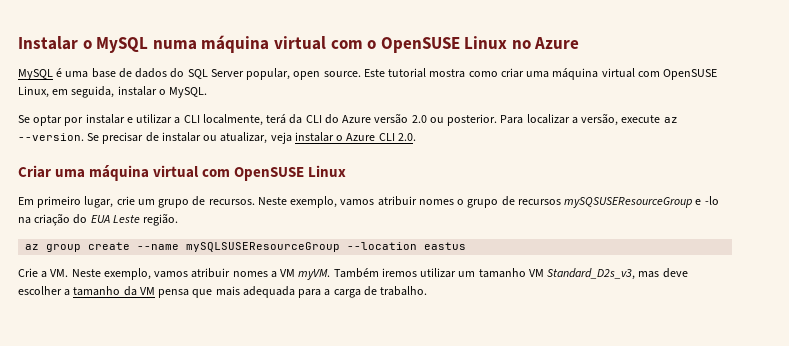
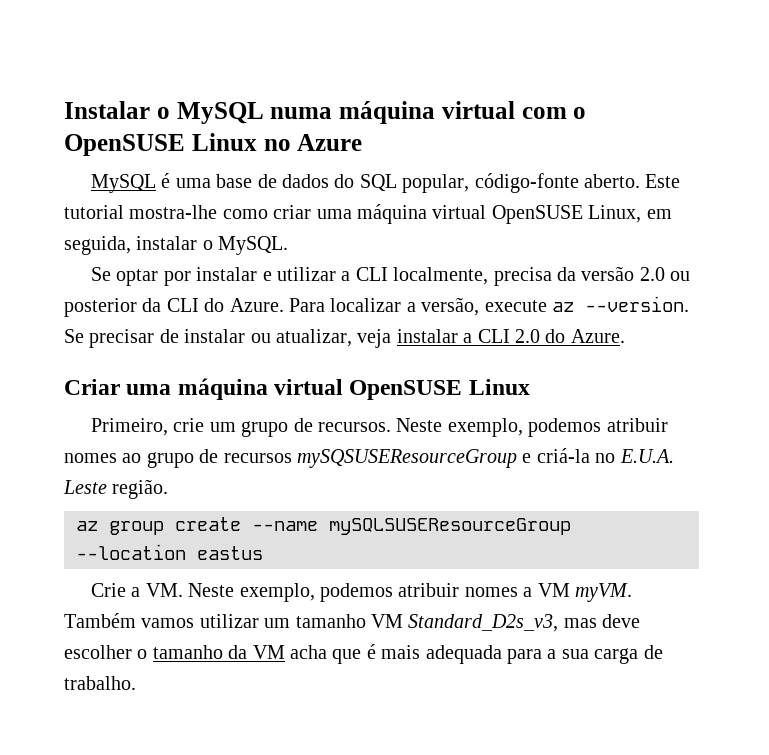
[210,68,361,80] Server popular, open source. -> [402,173,640,193] popular, código-fonte aberto.
[429,69,466,78] mostra -> [129,205,218,219] mostra-lhe
[637,71,660,77] com -> (487, 212) none
[266,113,498,126] terá da CLI do Azure versão 2.0 ou posterior. -> [493,266,691,286] [64,298,284,317] precisa da versão 2.0 ou posterior da CLI do Azure.
[336,133,416,141] o Azure CLI 2.0. -> [463,329,625,343] a CLI 2.0 do Azure.
[202,169,231,177] com -> (344, 387) none
[18,196,114,208] Em primeiro lugar, -> [90,418,168,436] Primeiro,
[340,196,465,206] vamos atribuir nomes o -> [528,418,668,437] [64,453,142,463] podemos atribuir nomes ao
[704,196,719,205] [18,213,110,226] -lo na criação do EUA -> [536,448,674,463] criá-la no E.U.A.
[154,271,189,278] vamos -> [319,583,393,602] podemos
[381,268,417,277] iremos -> [141,618,195,628] vamos
[64,289,71,296] a -> [137,649,148,659] o
[158,289,213,298] pensa que -> [290,644,376,664] acha que é
(331, 292) none -> [561,649,589,659] sua

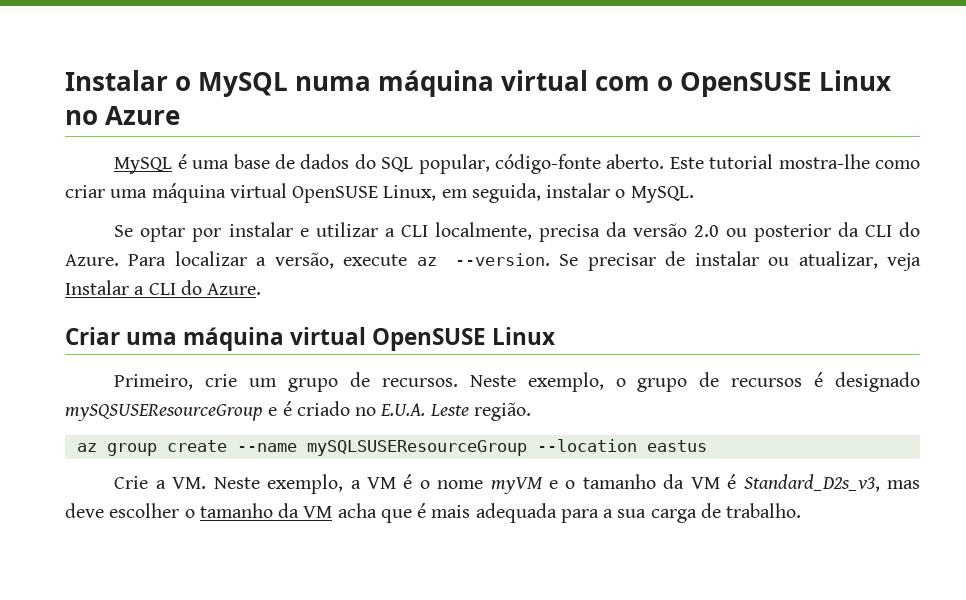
[396,329,540,343] instalar a CLI 2.0 -> [65,280,176,295] Instalar a CLI
[528,418,668,437] [64,448,590,468] podemos atribuir nomes ao grupo de recursos mySQSUSEResourceGroup e criá-la -> [615,372,921,392] [65,401,350,421] o grupo de recursos é designado mySQSUSEResourceGroup e é criado
[319,583,632,602] [64,613,403,628] podemos atribuir nomes a VM myVM. Também vamos utilizar um tamanho VM -> [350,474,737,494] a VM é o nome myVM e o tamanho da VM é

